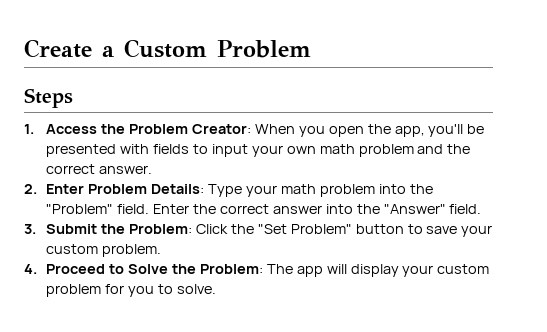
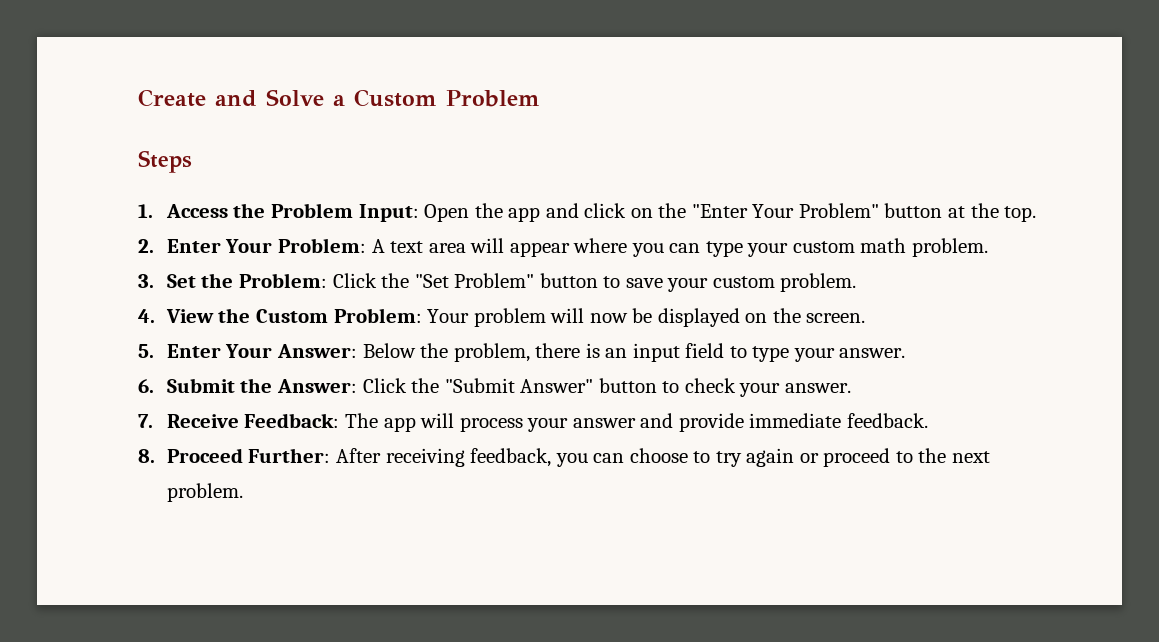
(92, 48) none -> [215,89,324,107] and Solve
[191,124,485,137] [46,144,471,157] [46,164,153,174] [24,184,433,197] [46,204,482,214] Creator: When you open the app, you'll be presented with fields to input your own math problem and the correct answer. // 2. Enter Problem Details: Type your math problem into the "Problem" field. Enter the correct answer into the "Answer" field. -> [358,203,1037,222] [138,238,988,257] Input: Open the app and click on the "Enter Your Problem" button at the top. // 2. Enter Your Problem: A text area will appear where you can type your custom math problem.
[46,224,98,234] Submit -> [166,274,196,288] Set
[46,264,490,277] [46,284,216,297] Proceed to Solve the Problem: The app will display your custom problem for you to solve. -> [165,308,866,327] [138,343,906,362] [138,378,851,397] [138,413,928,432] [138,448,990,467] [166,483,243,502] View the Custom Problem: Your problem will now be displayed on the screen. // 5. Enter Your Answer: Below the problem, there is an input field to type your answer. // 6. Submit the Answer: Click the "Submit Answer" button to check your answer. // 7. Receive Feedback: The app will process your answer and provide immediate feedback. // 8. Proceed Further: After receiving feedback, you can choose to try again or proceed to the next problem.

